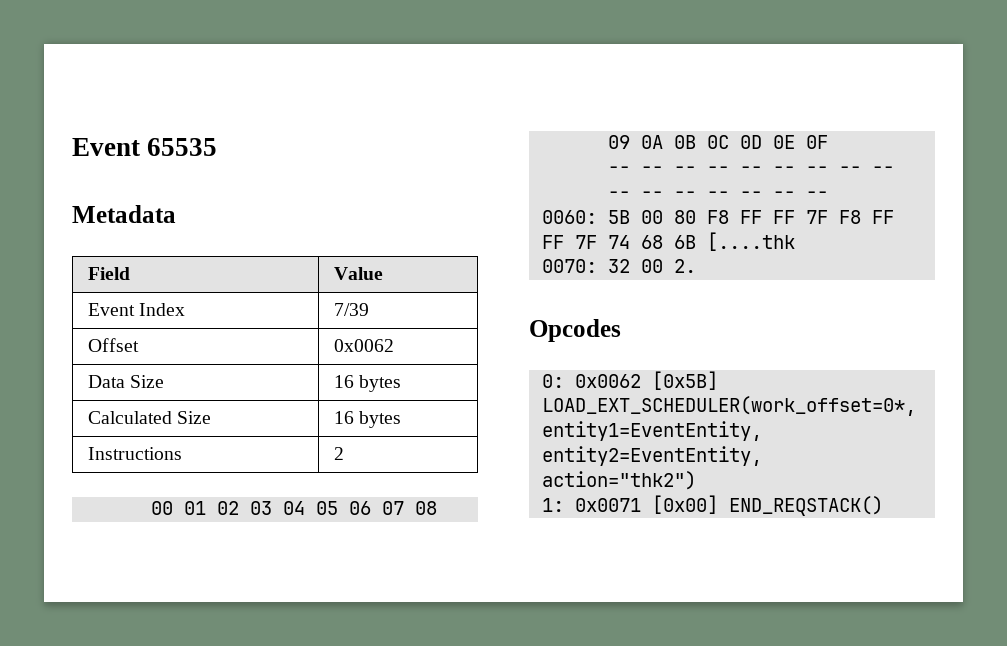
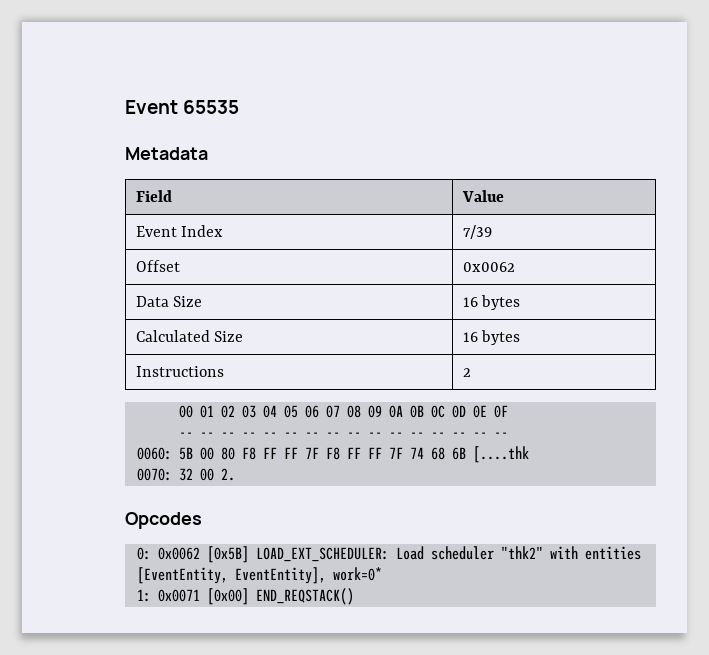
[541,396,916,416] [541,421,762,441] [541,446,762,466] [541,471,696,490] LOAD_EXT_SCHEDULER(work_offset=0*, entity1=EventEntity, entity2=EventEntity, action="thk2") -> [255,546,641,562] [136,567,382,584] LOAD_EXT_SCHEDULER: Load scheduler "thk2" with entities [EventEntity, EventEntity], work=0*

